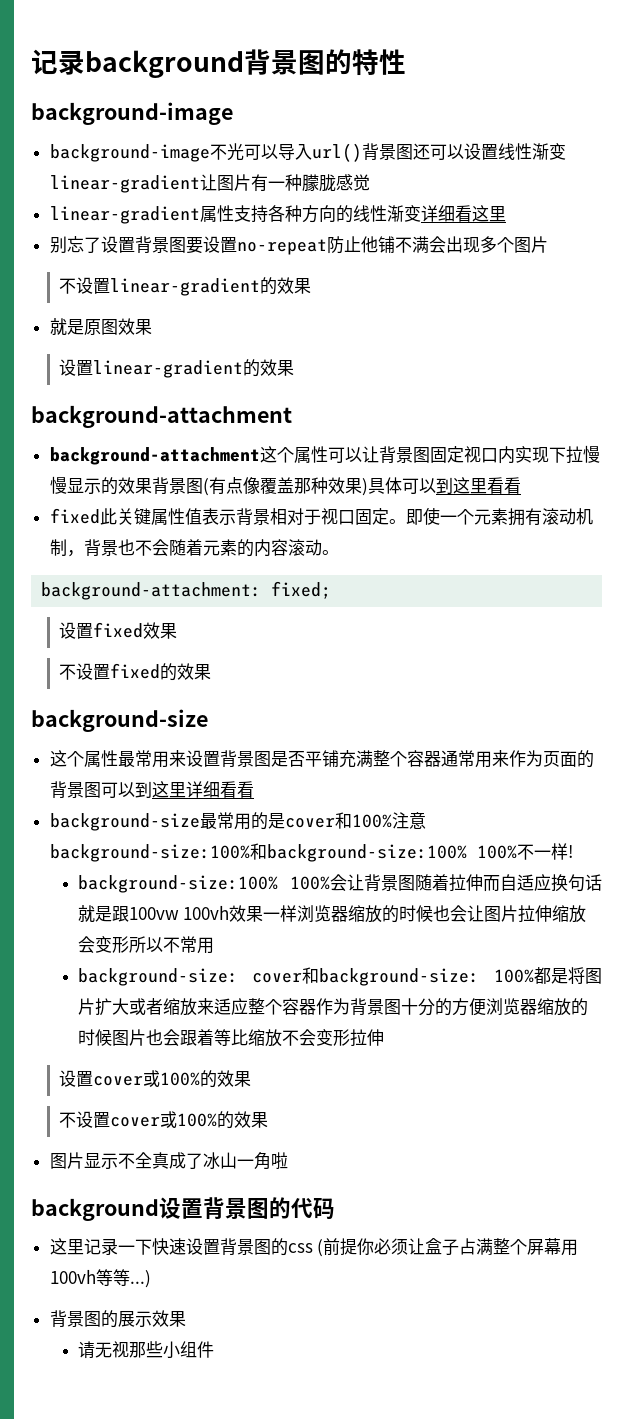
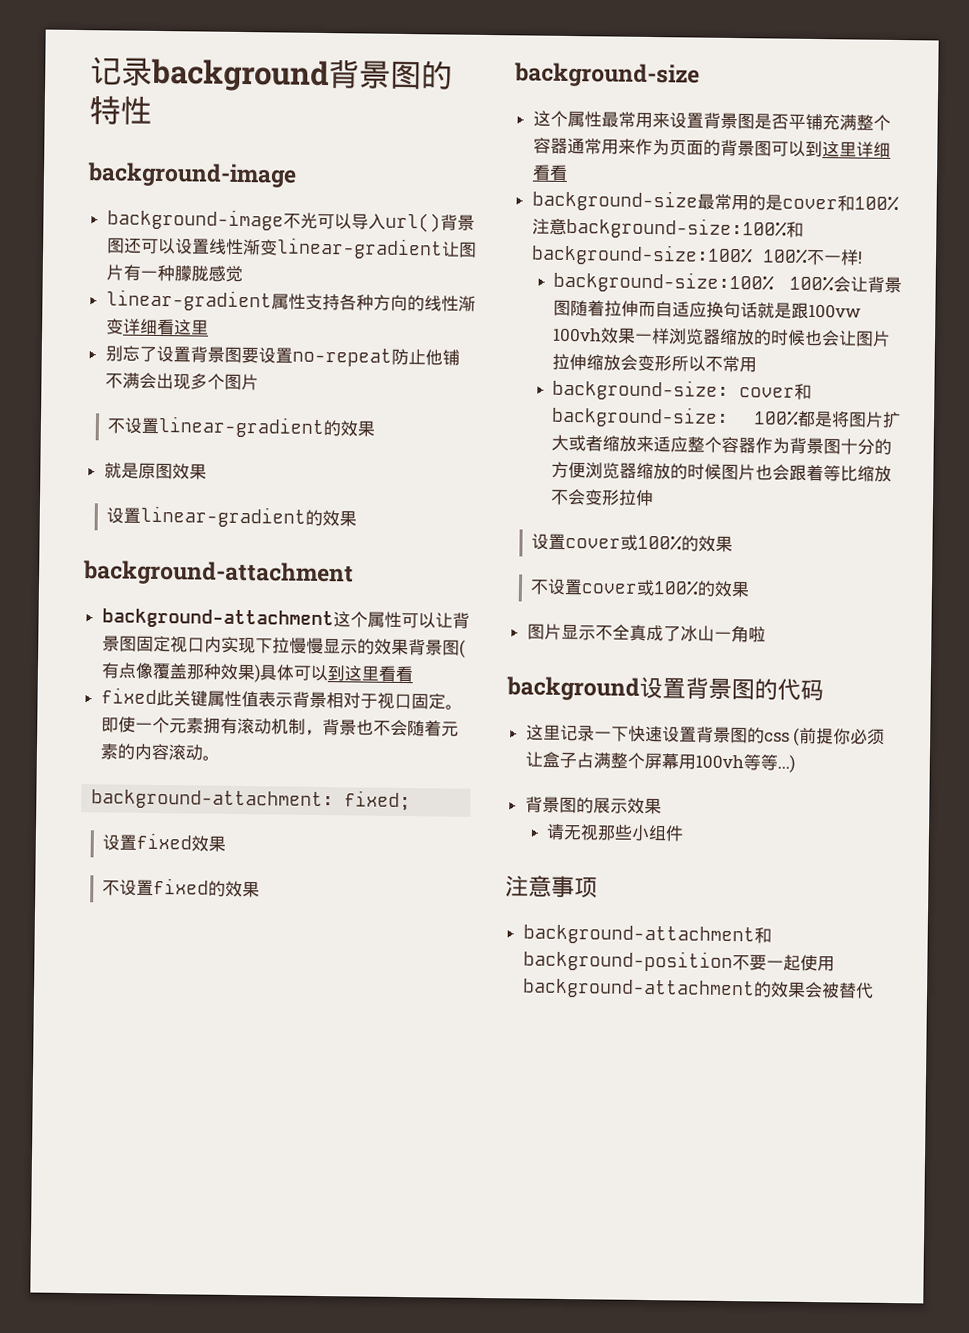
(214, 1349) none -> [505,875,598,899] [522,924,772,946] [522,949,835,973] [521,978,874,1000] // 注意事项 // background-attachment和background-position不要一起使用background-attachment的效果会被替代

